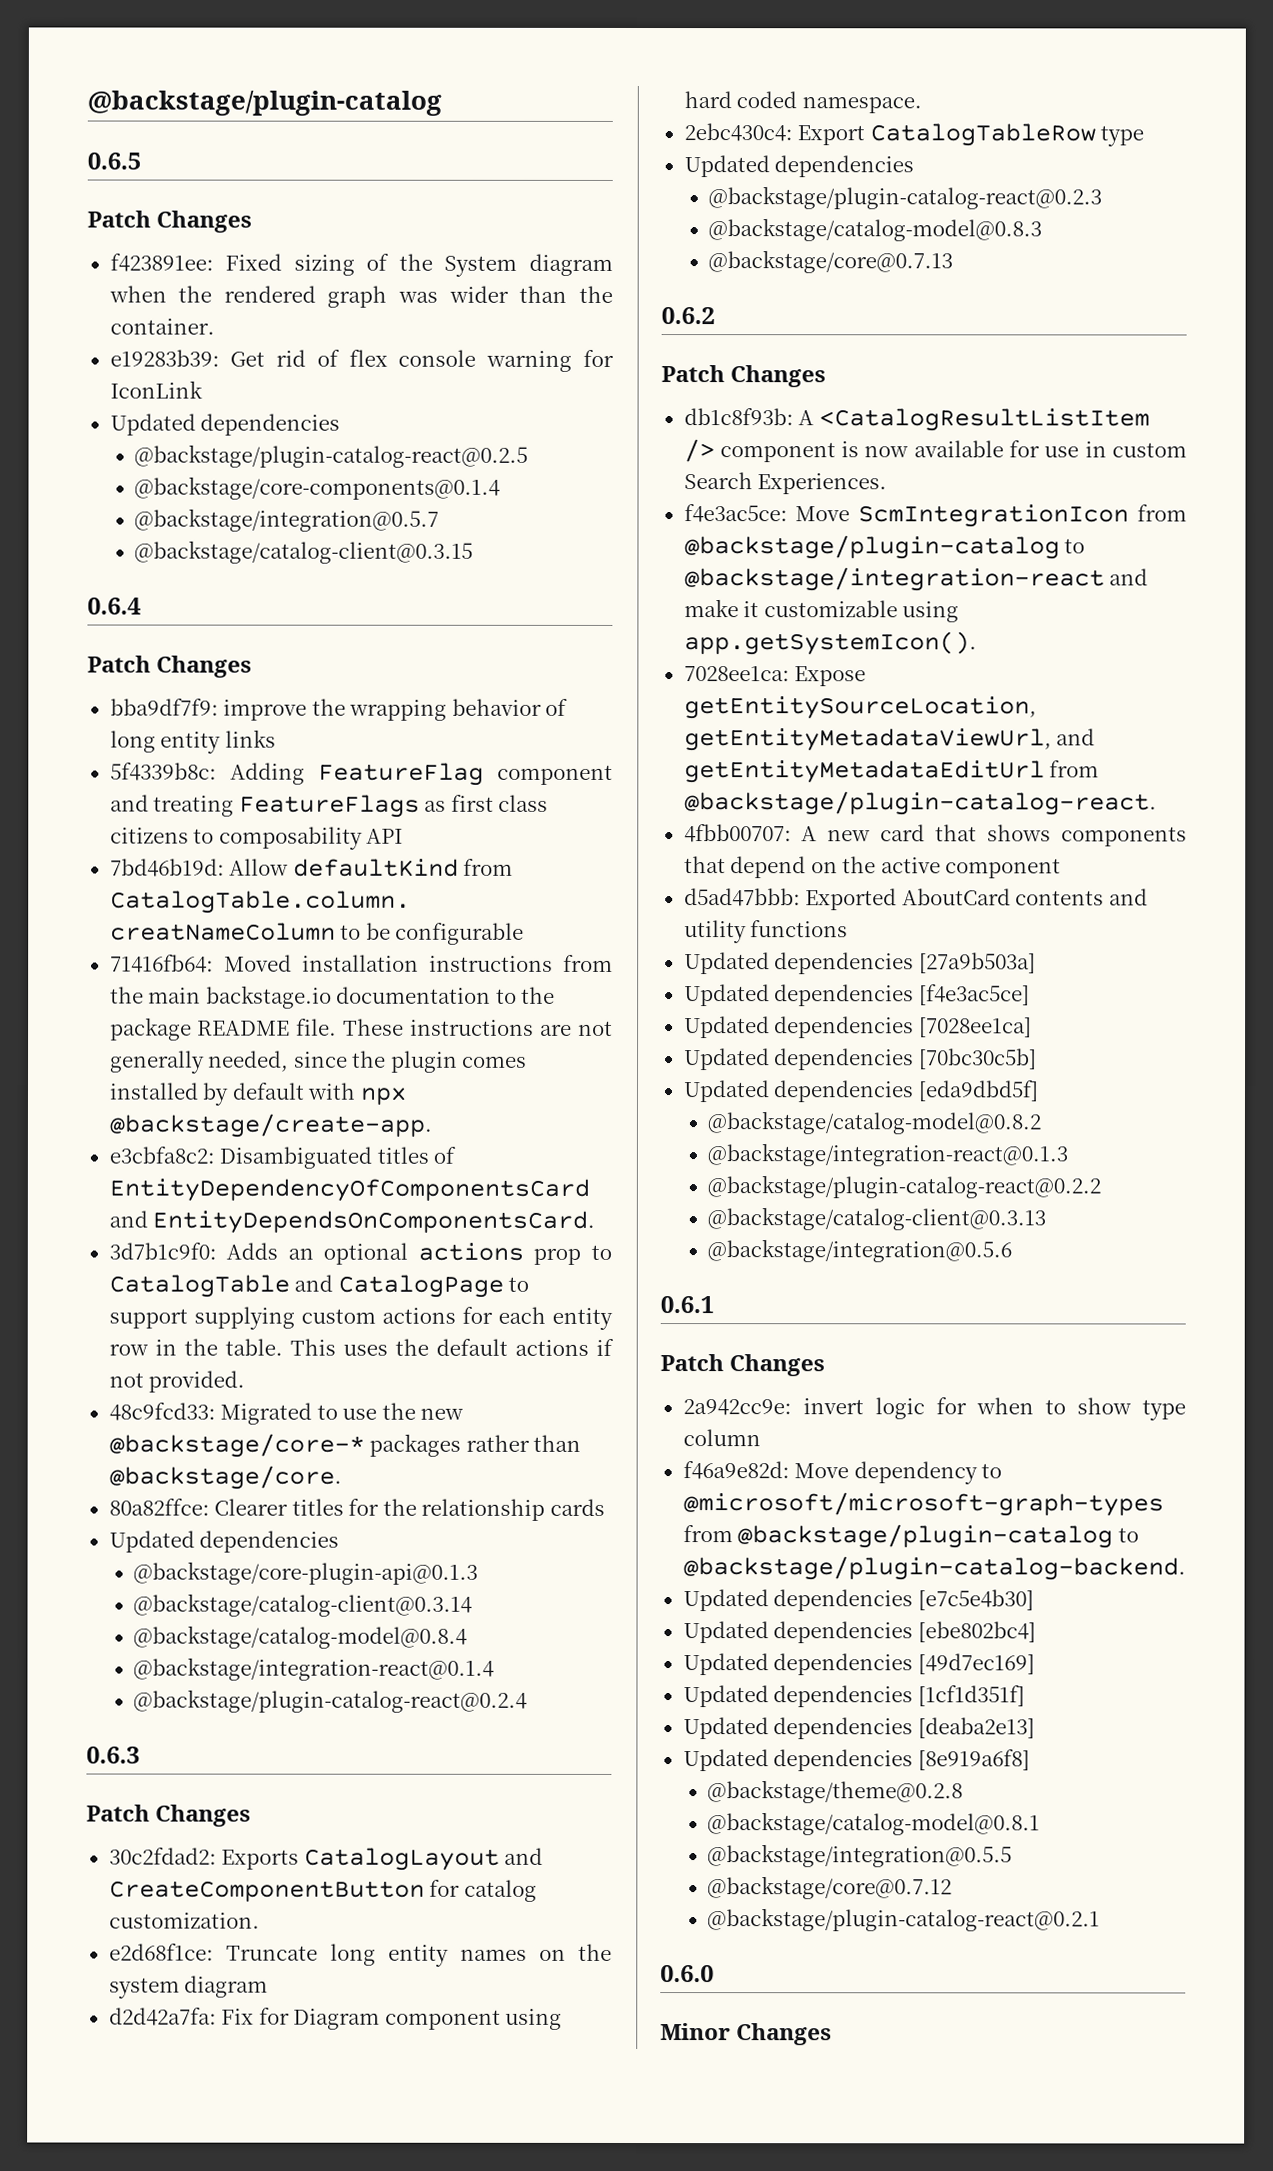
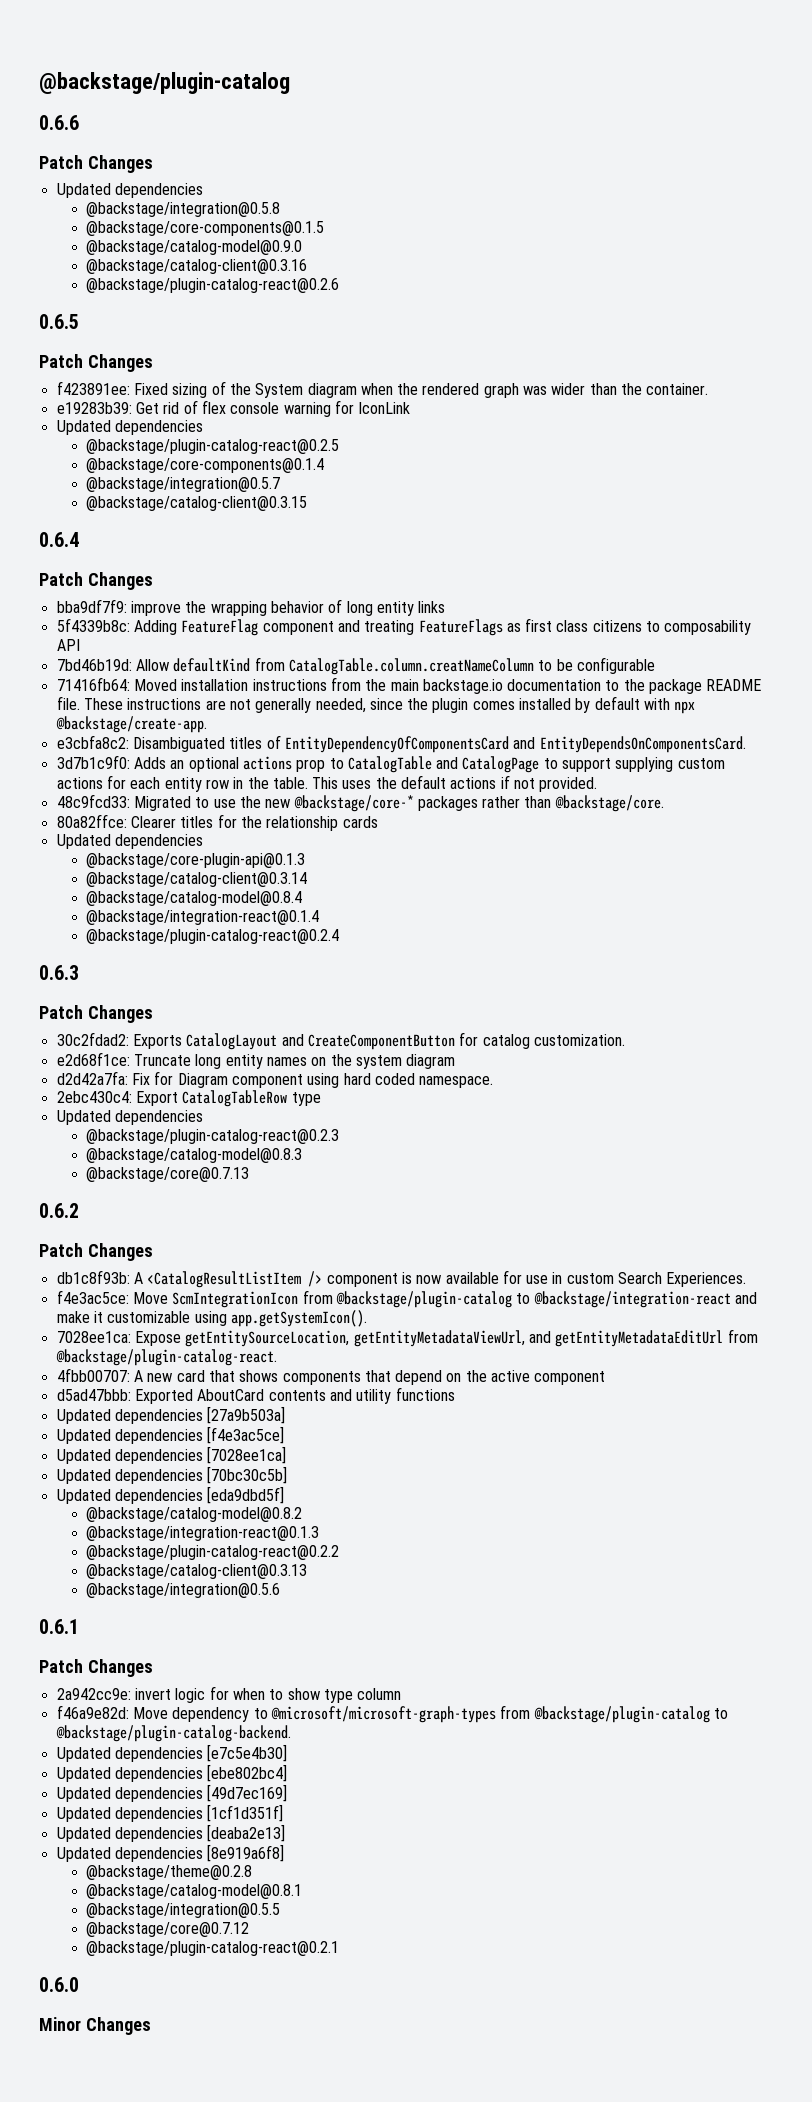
[87,90,442,116] @backstage/plugin-catalog -> [39,72,290,94] [39,115,79,130] [39,155,153,173] [56,183,203,198] [85,202,280,217] [85,221,324,236] [85,240,302,255] [85,259,307,274] [85,278,339,293] @backstage/plugin-catalog // 0.6.6 // Patch Changes // Updated dependencies // @backstage/integration@0.5.8 // @backstage/core-components@0.1.5 // @backstage/catalog-model@0.9.0 // @backstage/catalog-client@0.3.16 // @backstage/plugin-catalog-react@0.2.6

